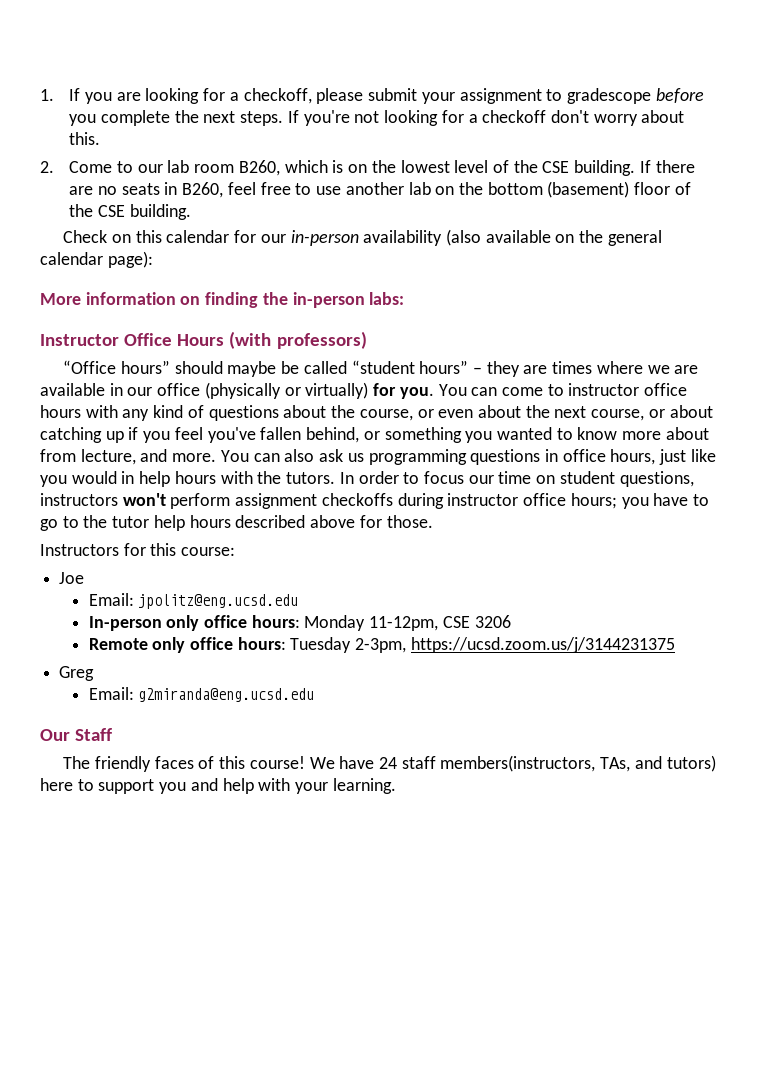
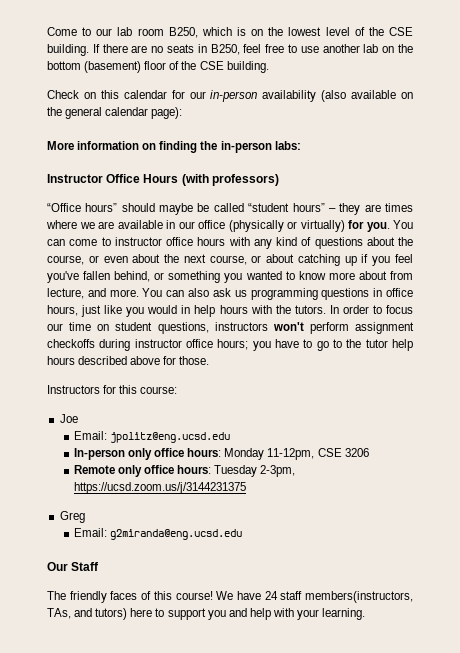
[40,88,704,104] [69,110,685,126] [69,132,101,145] [40,161,54,173] 1. If you are looking for a checkoff, please submit your assignment to gradescope before you complete the next steps. If you're not looking for a checkoff don't worry about this. // 2. -> (47, 31) none
[238,160,280,176] B260, -> [168,27,198,38] B250,
[182,182,224,198] B260, -> [210,44,240,55] B250,

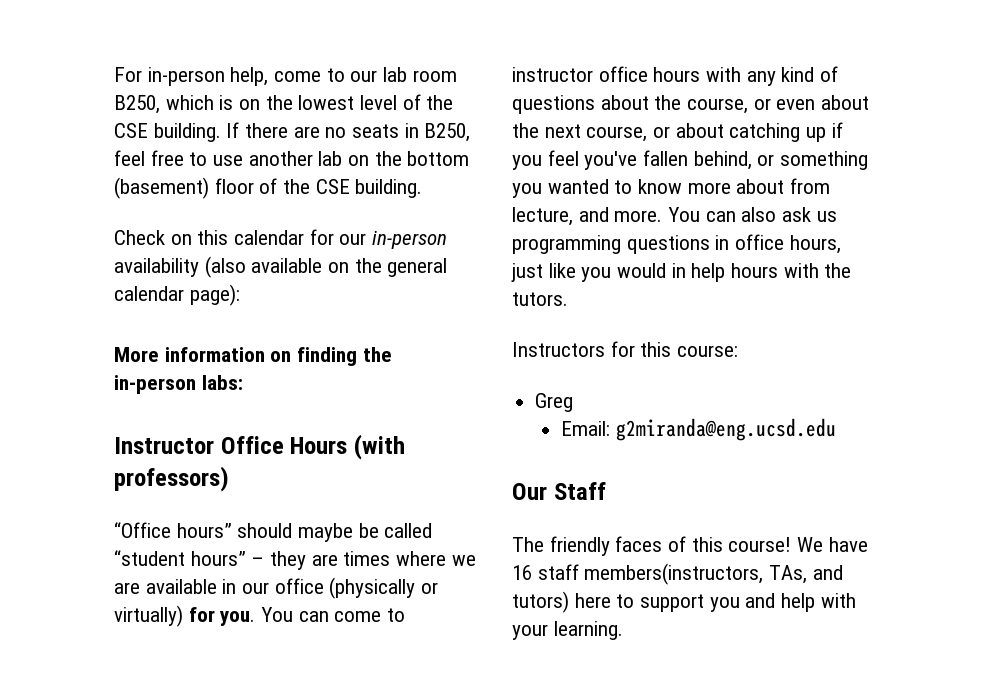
[47,27,77,36] Come -> [114,67,322,86] For in-person help, come
[329,305,413,314] [47,322,414,334] [47,339,413,351] [47,356,210,365] [47,385,178,394] [59,414,78,423] [73,431,230,443] [73,448,369,460] [73,465,296,477] [73,482,246,494] In order to focus our time on student questions, instructors won't perform assignment checkoffs during instructor office hours; you have to go to the tutor help hours described above for those. // Instructors for this course: // Joe // Email: jpolitz@eng.ucsd.edu // In-person only office hours: Monday 11-12pm, CSE 3206 // Remote only office hours: Tuesday 2-3pm, https://ucsd.zoom.us/j/3144231375 -> [512,341,739,357] // Instructors for this course:
[264,591,278,600] 24 -> [512,565,532,580] 16

